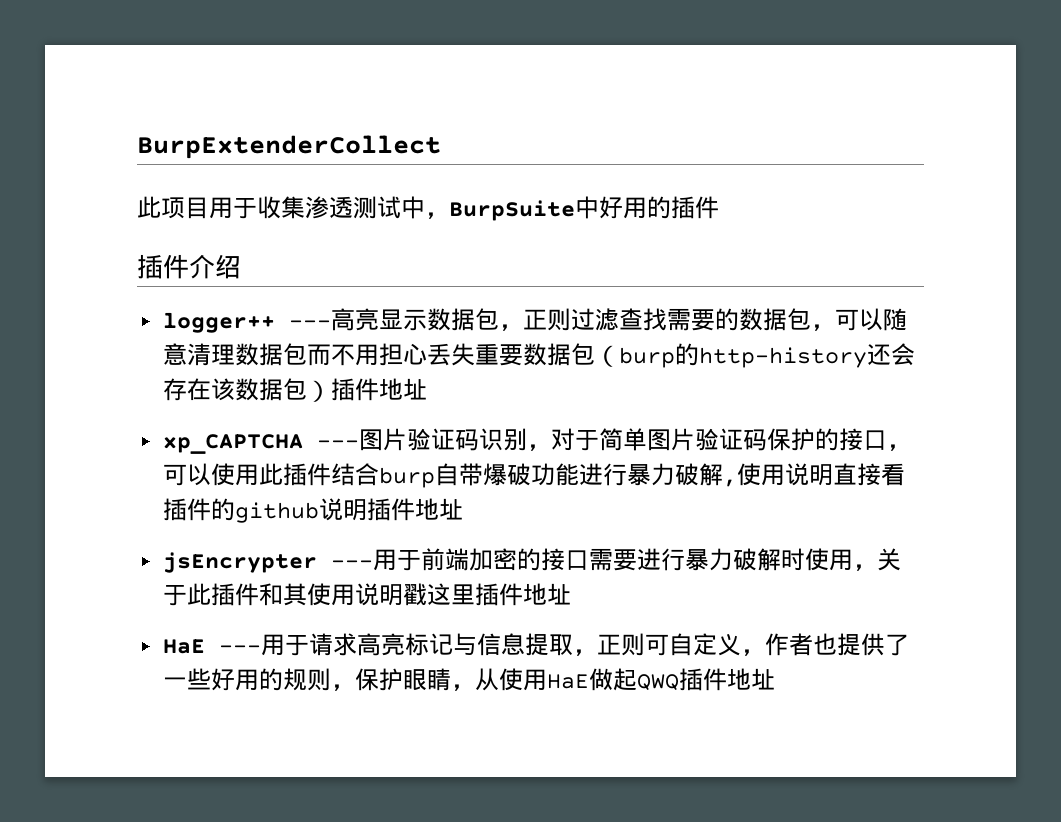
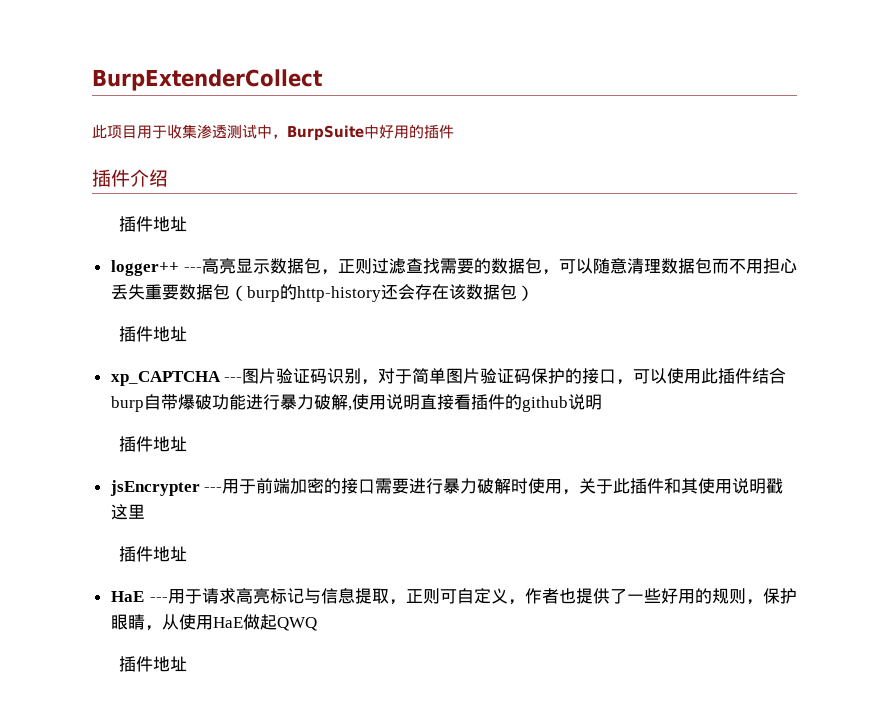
(241, 266) none -> [118,216,187,232] // 插件地址
(331, 391) none -> (534, 293) //
(367, 510) none -> (602, 402) //
(475, 594) none -> (145, 511) //
(679, 682) none -> (317, 624) //

